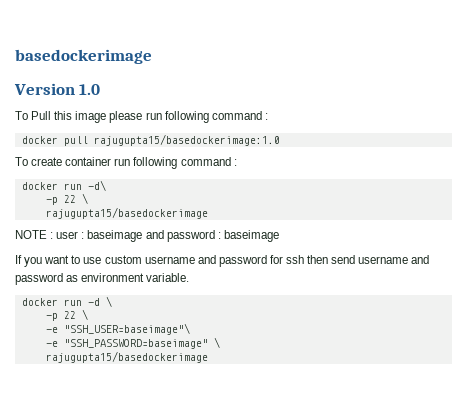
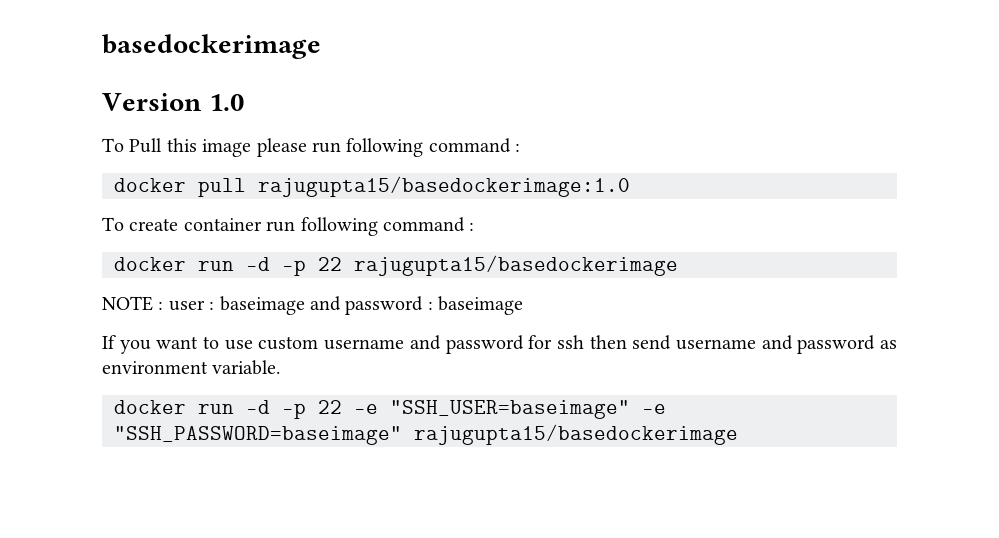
[87,180,106,191] [45,193,88,205] -d\ // -p 22 \ // -> [246,257,342,276] -d -p 22
[105,296,112,307] [45,309,88,321] [45,323,190,335] \ // -p 22 \ // -e "SSH_USER=baseimage"\ // -> [282,400,630,419] -p 22 -e "SSH_USER=baseimage"
[213,337,220,348] \ // -> (402, 435) none

